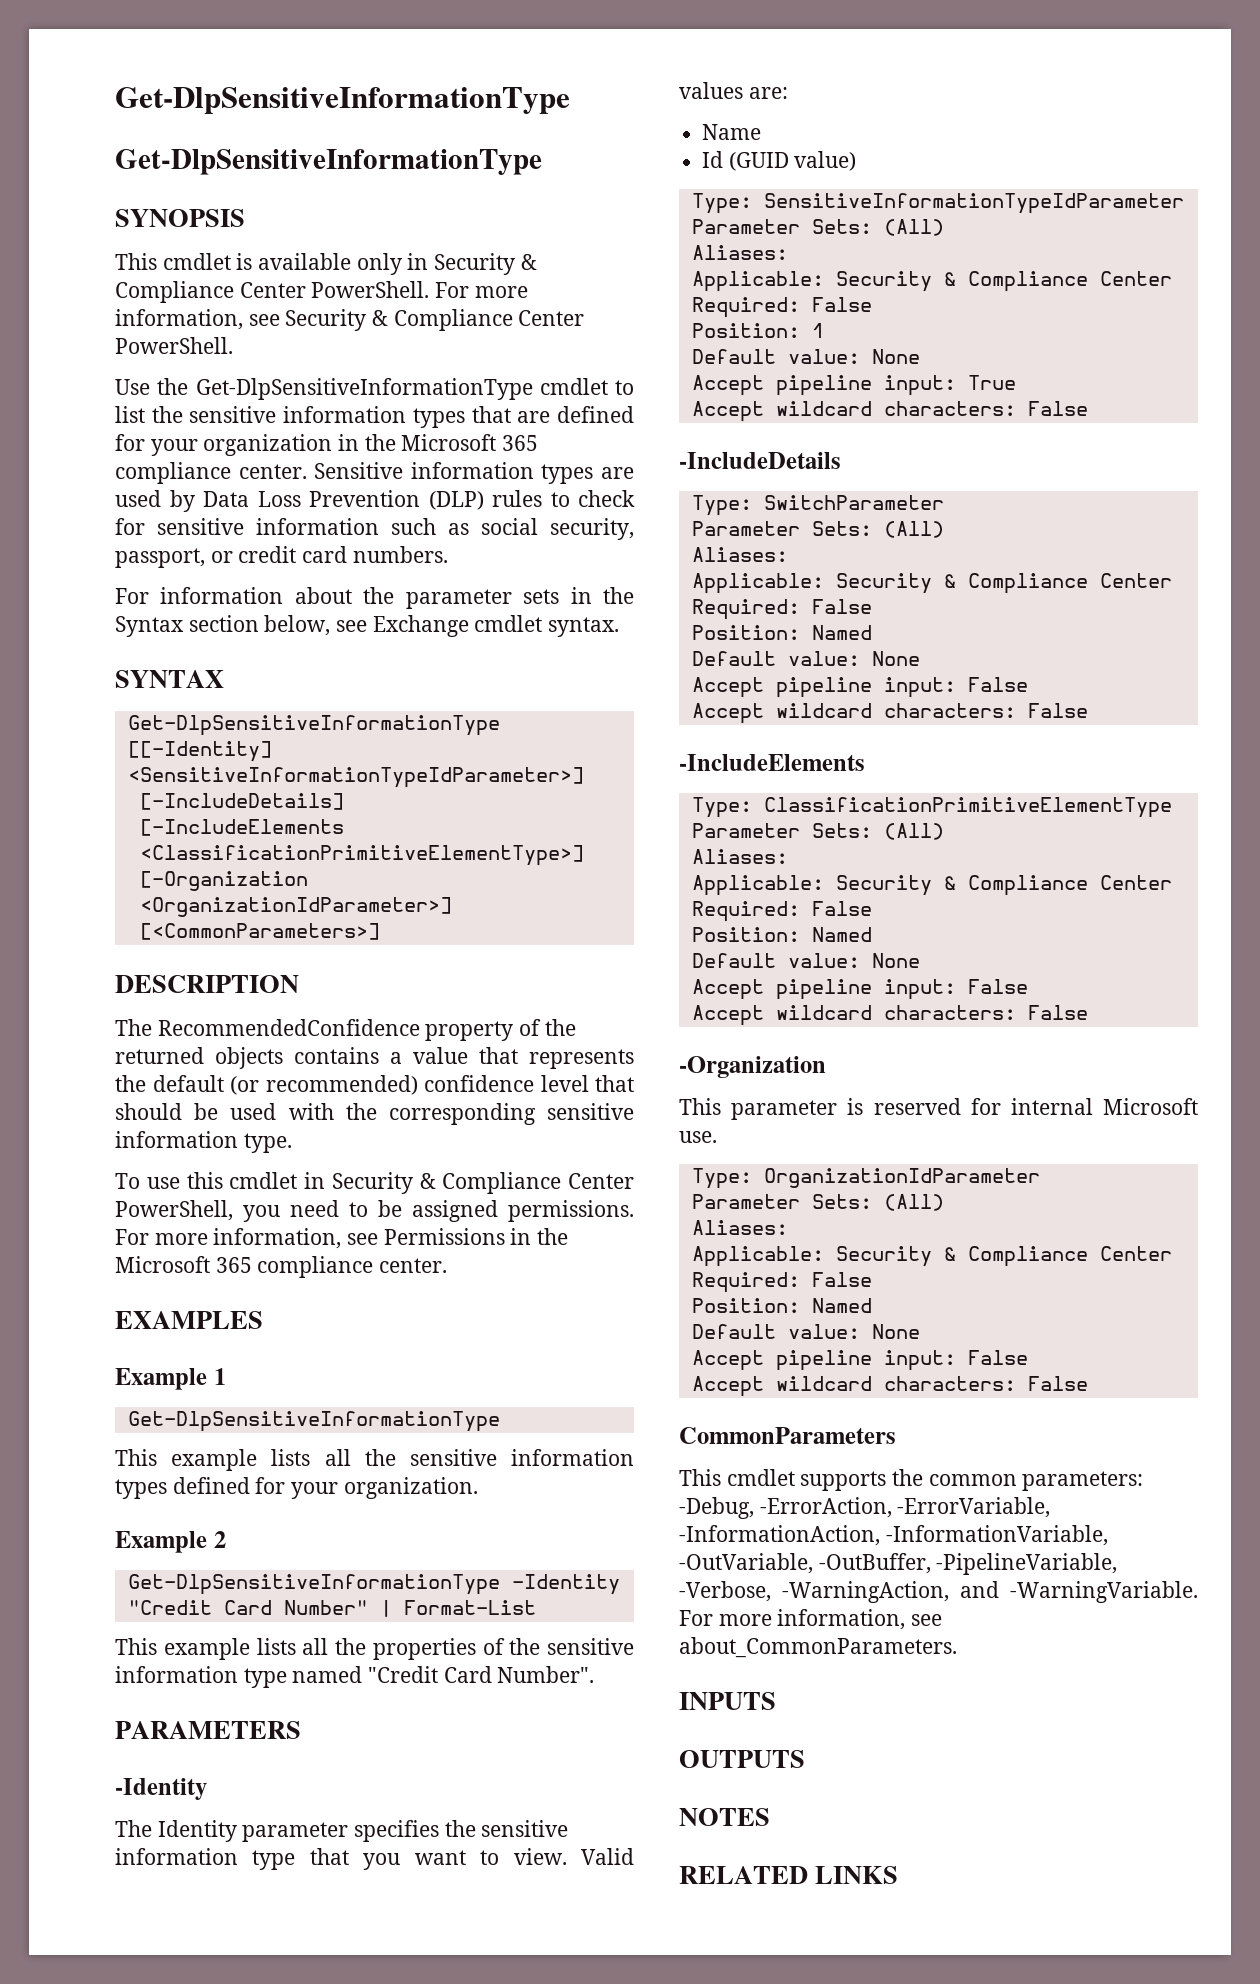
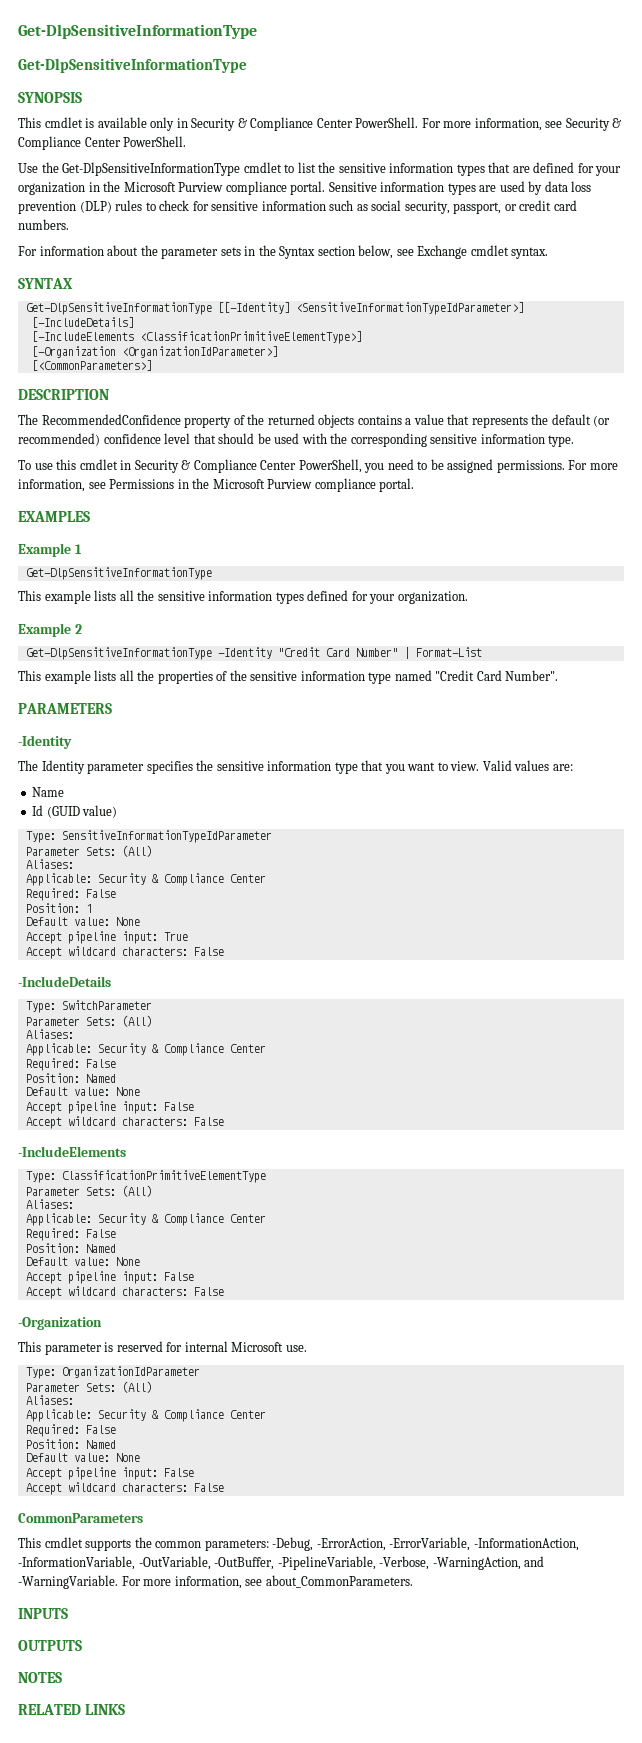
[502,435,539,451] [115,462,307,484] 365 compliance center. -> [178,181,326,195] Purview compliance portal.
[203,490,420,507] Data Loss Prevention -> [544,181,592,192] [18,201,76,214] data loss prevention
[215,1256,448,1278] 365 compliance center. -> [267,478,415,492] Purview compliance portal.

